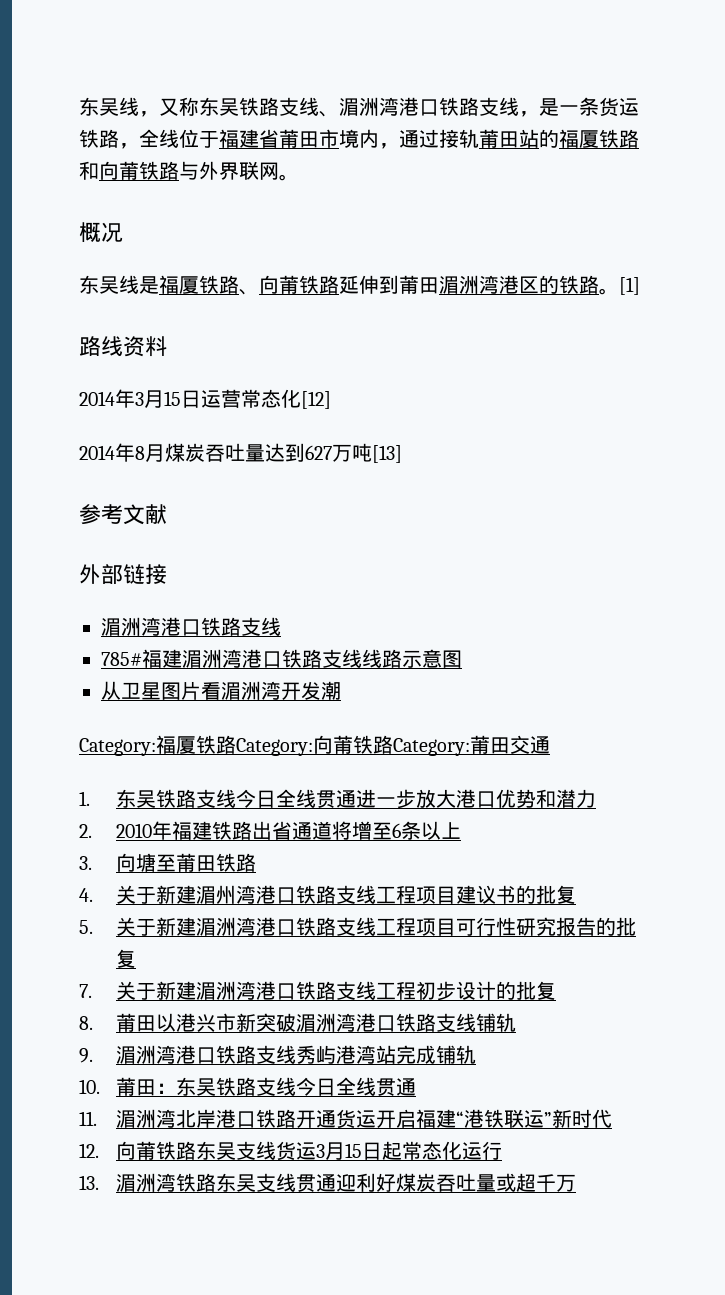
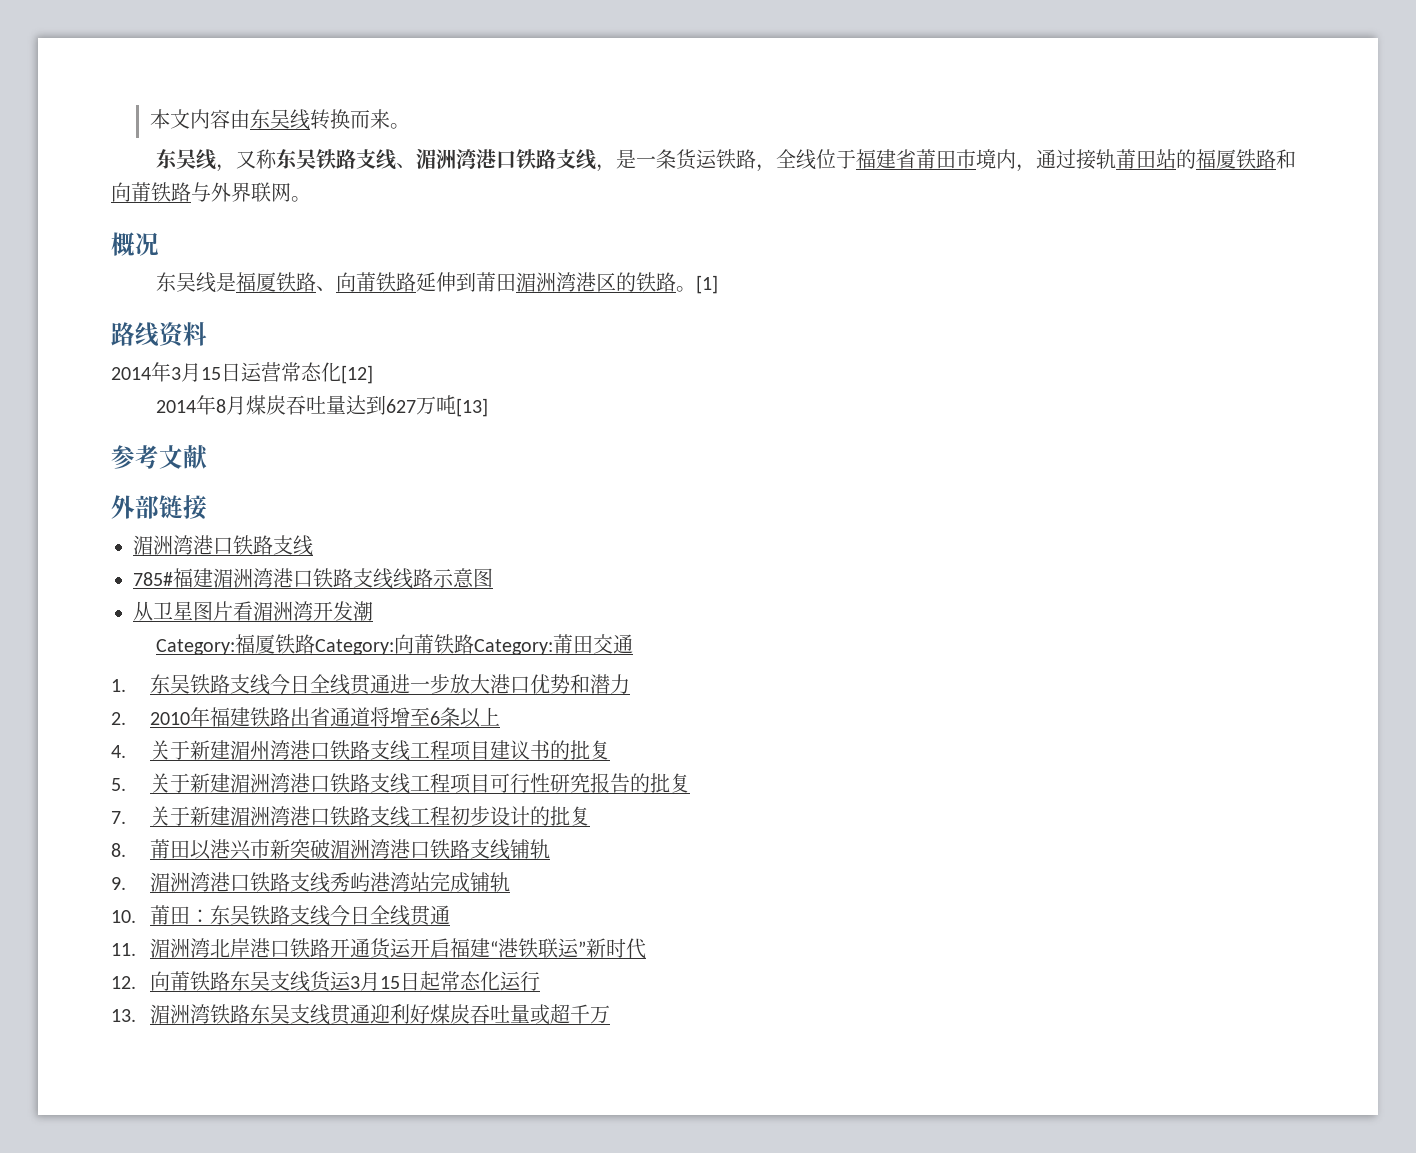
(79, 106) none -> [150,109,411,130] 本文内容由东吴线转换而来。 //
[79,853,257,872] // 3.向塘至莆田铁路 -> (501, 716) none

